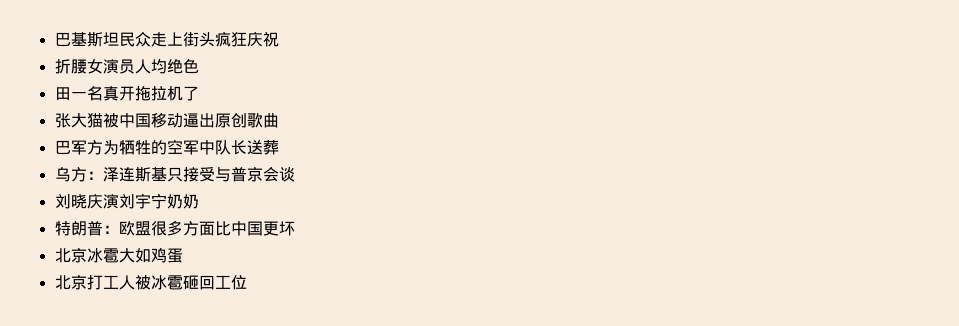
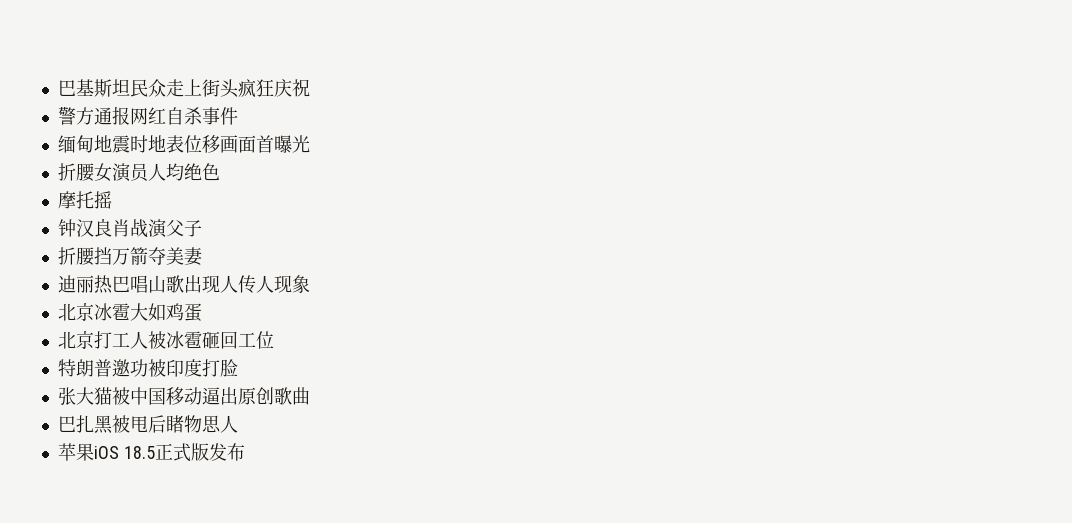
(279, 39) none -> [57,106,238,125] [57,135,310,153] // 警方通报网红自杀事件 // 缅甸地震时地表位移画面首曝光
[54,86,199,101] [54,113,279,128] [54,139,279,155] [54,166,295,182] [54,193,199,209] [54,220,295,236] 田一名真开拖拉机了 // 张大猫被中国移动逼出原创歌曲 // 巴军方为牺牲的空军中队长送葬 // 乌方：泽连斯基只接受与普京会谈 // 刘晓庆演刘宇宁奶奶 // 特朗普：欧盟很多方面比中国更坏 -> [57,191,112,209] [57,219,202,238] [57,247,203,266] [57,275,310,294] 摩托摇 // 钟汉良肖战演父子 // 折腰挡万箭夺美妻 // 迪丽热巴唱山歌出现人传人现象
(247, 282) none -> [57,359,238,377] [57,387,310,405] [57,415,238,434] [57,443,245,462] // 特朗普邀功被印度打脸 // 张大猫被中国移动逼出原创歌曲 // 巴扎黑被甩后睹物思人 // 苹果iOS 18.5正式版发布

